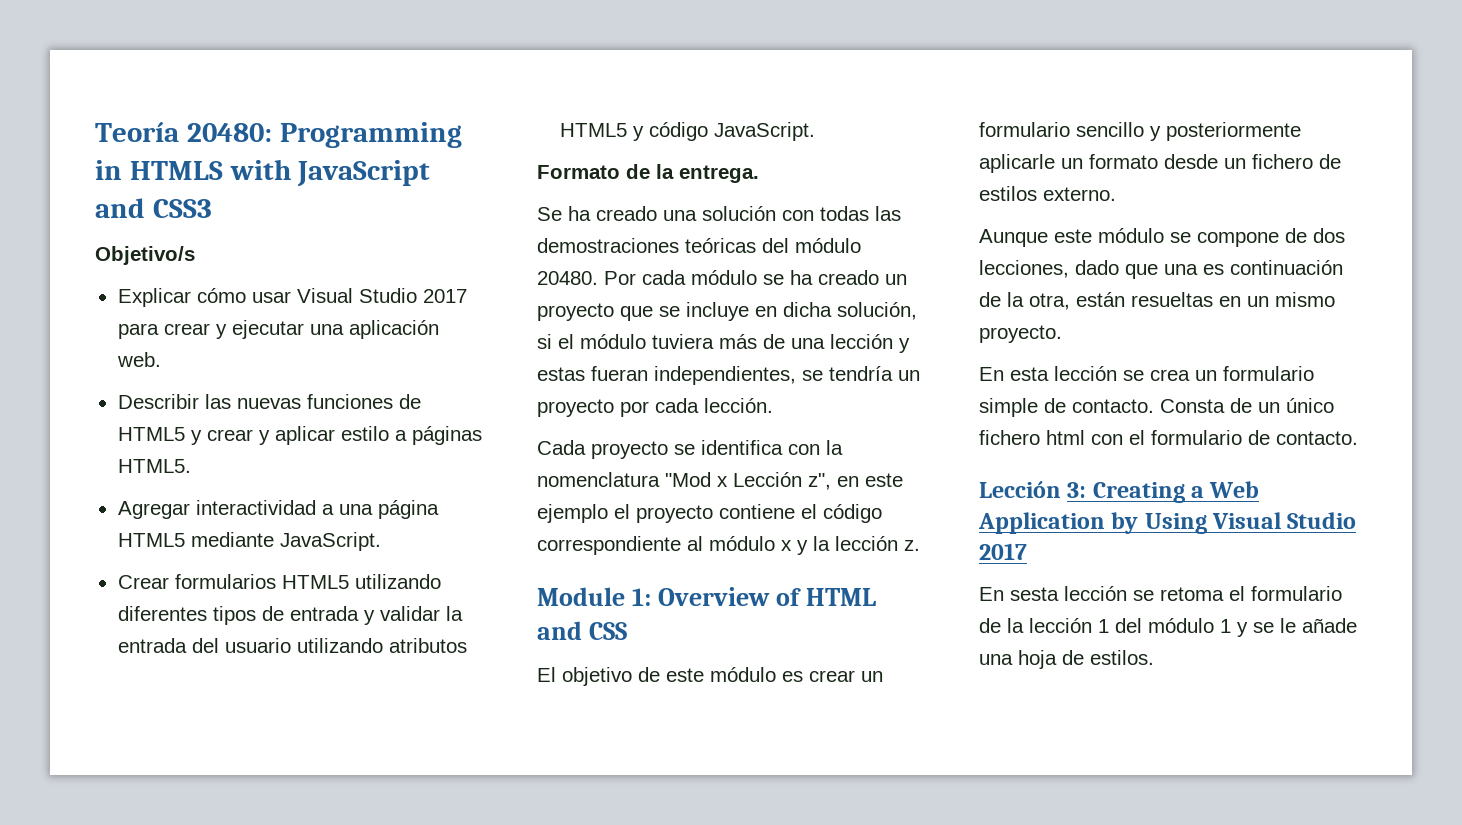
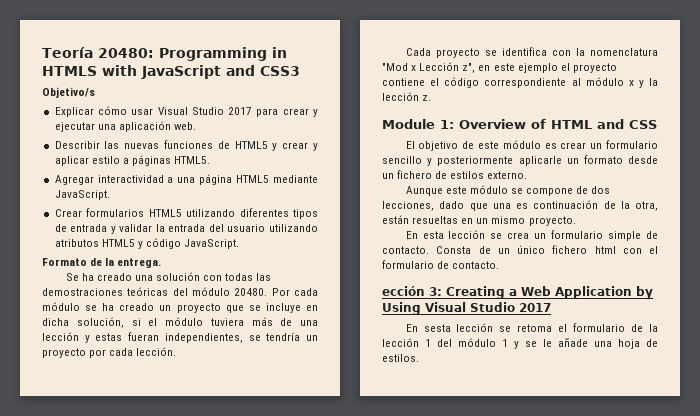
[979,481,1061,498] Lección -> [382,286,425,296] ección

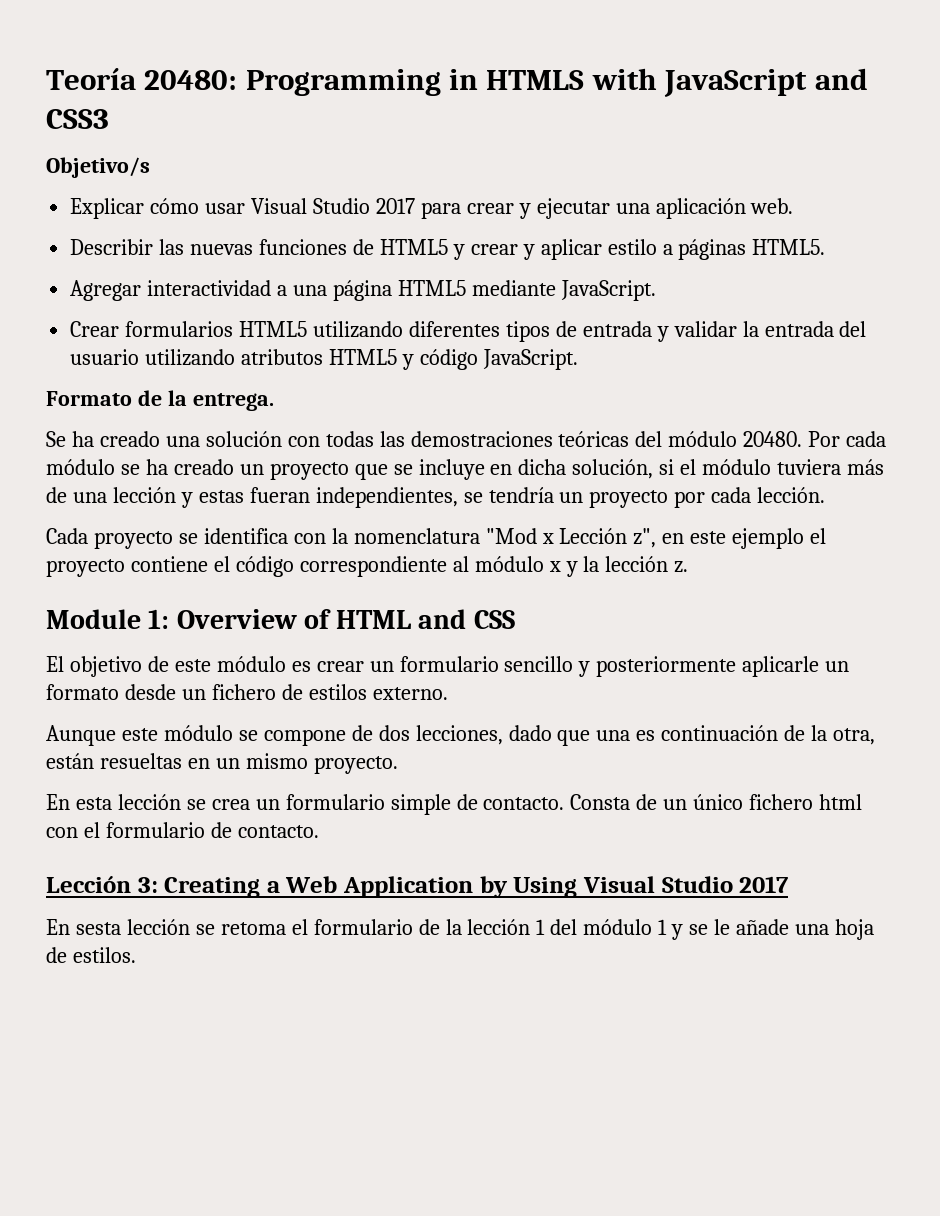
[382,286,425,296] ección -> [46,876,131,893] Lección

